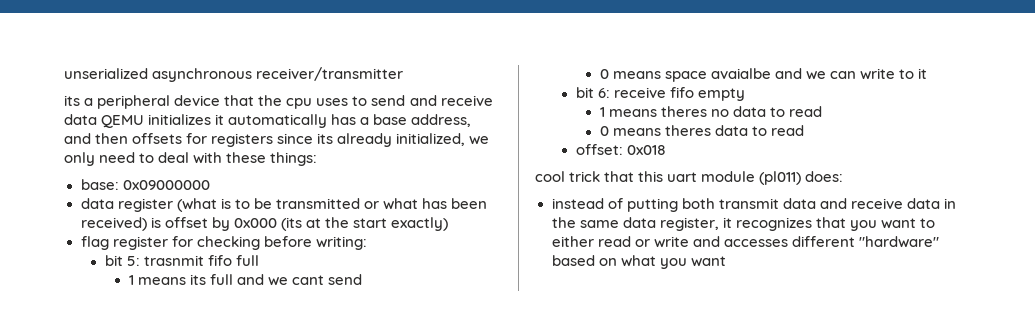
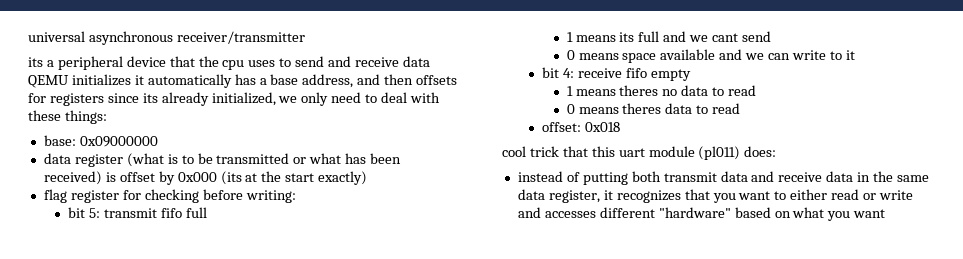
[64,68,148,79] unserialized -> [28,31,85,42] universal
[143,255,204,266] trasnmit -> [104,208,158,218] transmit
[711,68,772,79] avaialbe -> [660,49,716,60] available
[597,88,610,98] 6: -> [563,68,575,78] 4:

